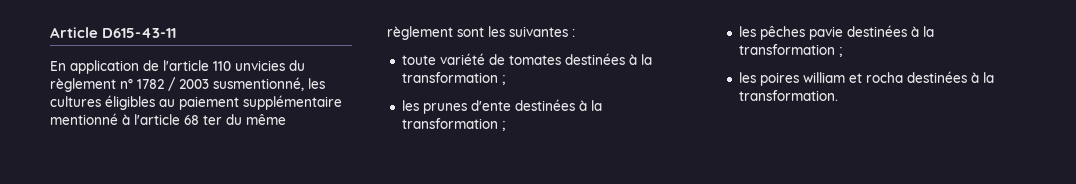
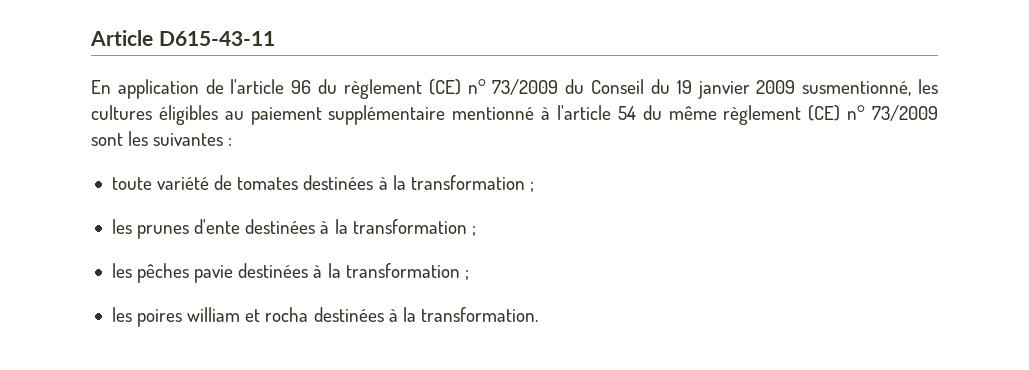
[213,60,305,71] [50,77,209,92] 110 unvicies du règlement n° 1782 / 2003 -> [291,79,796,99] 96 du règlement (CE) n° 73/2009 du Conseil du 19 janvier 2009
[184,115,222,125] 68 ter -> [617,106,636,120] 54
(453, 33) none -> [808,105,939,121] (CE) n° 73/2009

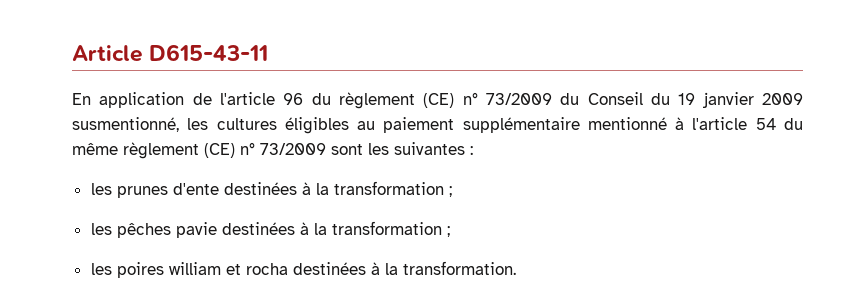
[111,175,534,192] // toute variété de tomates destinées à la transformation ; -> (473, 150) none

